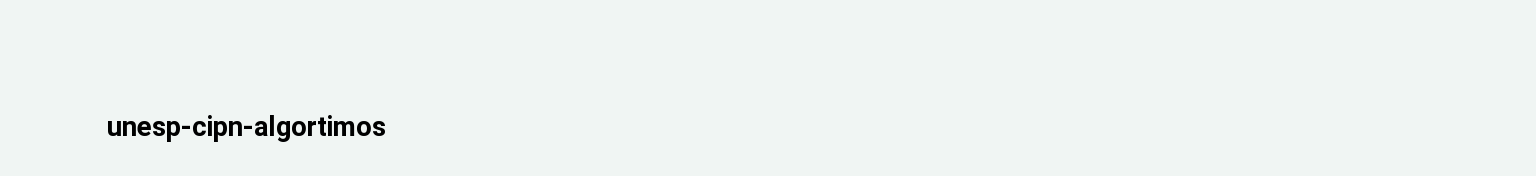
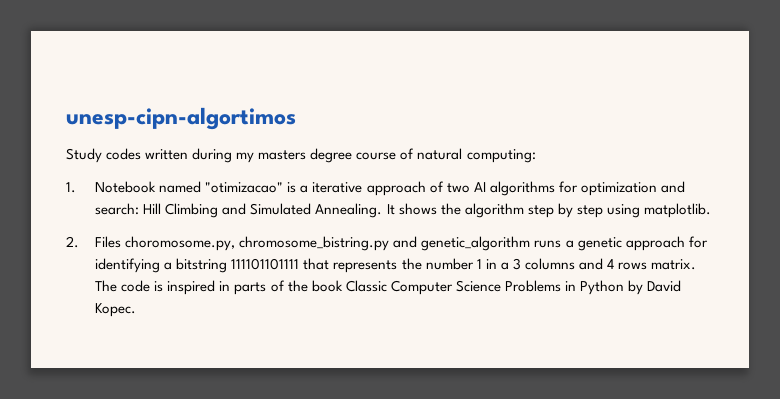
(386, 128) none -> [66,148,536,163] [66,181,685,196] [95,203,711,218] [66,236,708,251] [95,258,697,273] [95,280,682,295] [95,303,137,317] // Study codes written during my masters degree course of natural computing: // 1. Notebook named "otimizacao" is a iterative approach of two AI algorithms for optimization and search: Hill Climbing and Simulated Annealing. It shows the algorithm step by step using matplotlib. // 2. Files choromosome.py, chromosome_bistring.py and genetic_algorithm runs a genetic approach for identifying a bitstring 111101101111 that represents the number 1 in a 3 columns and 4 rows matrix. The code is inspired in parts of the book Classic Computer Science Problems in Python by David Kopec.

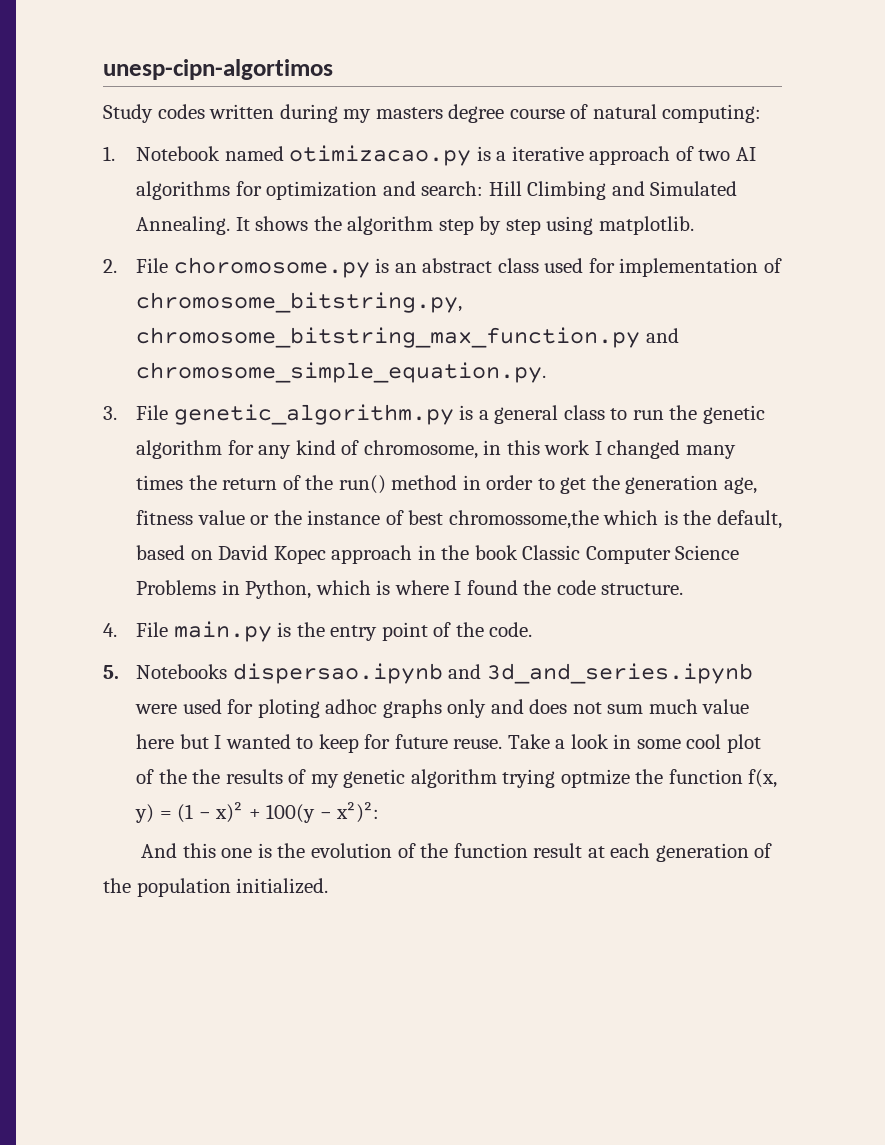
[205,182,284,193] "otimizacao" -> [289,145,472,166] otimizacao.py
[95,236,708,251] [95,258,697,273] [95,280,285,295] Files choromosome.py, chromosome_bistring.py and genetic_algorithm runs a genetic approach for identifying a bitstring 111101101111 that represents the number 1 in a 3 columns and 4 rows matrix. The code is inspired in parts of -> [135,257,782,278] [135,292,462,313] [135,327,679,348] [135,362,546,383] [103,404,765,425] [135,440,736,459] [135,475,757,494] [135,510,782,529] [135,545,436,564] File choromosome.py is an abstract class used for implementation of chromosome_bitstring.py, chromosome_bitstring_max_function.py and chromosome_simple_equation.py. // 3. File genetic_algorithm.py is a general class to run the genetic algorithm for any kind of chromosome, in this work I changed many times the return of the run() method in order to get the generation age, fitness value or the instance of best chromossome,the which is the default, based on David Kopec approach in
[579,280,682,295] [95,303,137,317] Python by David Kopec. -> [245,580,684,599] [103,621,533,642] [103,663,753,684] [134,699,750,718] [135,734,761,753] [135,769,778,788] [134,802,380,823] [141,843,773,862] [103,878,329,897] Python, which is where I found the code structure. // 4. File main.py is the entry point of the code. // 5. Notebooks dispersao.ipynb and 3d_and_series.ipynb were used for ploting adhoc graphs only and does not sum much value here but I wanted to keep for future reuse. Take a look in some cool plot of the the results of my genetic algorithm trying optmize the function f(x, y) = (1 − x)² + 100(y − x²)²: // And this one is the evolution of the function result at each generation of the population initialized.

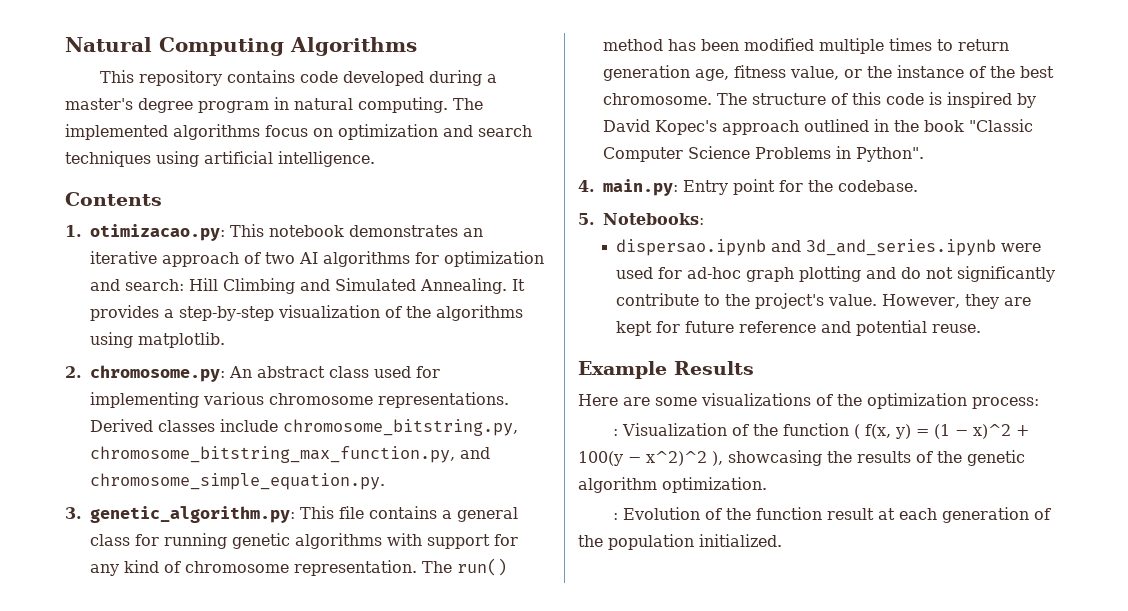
[103,59,333,80] [103,104,762,123] [103,145,507,166] unesp-cipn-algortimos // Study codes written during my masters degree course of natural computing: // 1. Notebook named otimizacao.py is a -> [65,37,417,56] [100,70,498,86] [65,97,483,113] [65,124,532,140] [65,151,375,167] [65,192,162,206] [65,224,483,241] Natural Computing Algorithms // This repository contains code developed during a master's degree program in natural computing. The implemented algorithms focus on optimization and search techniques using artificial intelligence. // Contents // 1. otimizacao.py: This notebook demonstrates an
[255,216,694,235] [103,257,782,278] [135,292,462,313] [135,327,679,348] [135,362,546,383] [103,404,765,425] [135,440,736,459] [135,475,620,494] shows the algorithm step by step using matplotlib. // 2. File choromosome.py is an abstract class used for implementation of chromosome_bitstring.py, chromosome_bitstring_max_function.py and chromosome_simple_equation.py. // 3. File genetic_algorithm.py is a general class to run the genetic algorithm for any kind of chromosome, in this work I changed many times the return of the run() method in order to get the -> [90,305,523,321] [90,332,225,348] [65,365,440,382] [90,392,509,408] [90,419,518,436] [90,446,490,463] [90,473,385,490] [65,506,518,523] [90,533,518,549] [90,558,507,576] [603,38,1009,54] provides a step-by-step visualization of the algorithms using matplotlib. // 2. chromosome.py: An abstract class used for implementing various chromosome representations. Derived classes include chromosome_bitstring.py, chromosome_bitstring_max_function.py, and chromosome_simple_equation.py. // 3. genetic_algorithm.py: This file contains a general class for running genetic algorithms with support for any kind of chromosome representation. The run() method has been modified multiple times to return
[197,510,245,525] value -> [790,66,839,80] value,
[408,510,782,529] [135,545,413,564] best chromossome,the which is the default, based on David Kopec approach -> [990,66,1054,78] [603,92,1036,108] [603,119,869,135] the best chromosome. The structure of this code is inspired by David Kopec's approach outlined
[522,545,581,560] Classic -> [969,119,1033,132] "Classic
[245,580,684,599] [103,621,533,642] Python, which is where I found the code structure. // 4. File main.py is the entry point of the code. -> [856,147,924,162] [578,179,918,196] Python". // 4. main.py: Entry point for the codebase.
[135,664,227,679] Notebooks -> [603,213,704,225] Notebooks: //
[257,699,750,718] [135,734,761,753] [135,769,743,788] ploting adhoc graphs only and does not sum much value here but I wanted to keep for future reuse. Take a look in some cool plot of the the results of my genetic algorithm trying optmize the function -> [686,266,1055,282] [615,293,1031,309] [615,320,981,336] [578,361,754,379] [578,393,1039,409] [613,423,861,439] ad-hoc graph plotting and do not significantly contribute to the project's value. However, they are kept for future reference and potential reuse. // Example Results // Here are some visualizations of the optimization process: // : Visualization of the function (
[215,802,244,823] x)² -> [973,424,1012,439] x)^2
[336,802,380,823] [141,843,393,858] x²)²: // And this one is the evolution -> [646,450,1025,466] [578,477,767,493] [613,507,701,520] x^2)^2 ), showcasing the results of the genetic algorithm optimization. // : Evolution

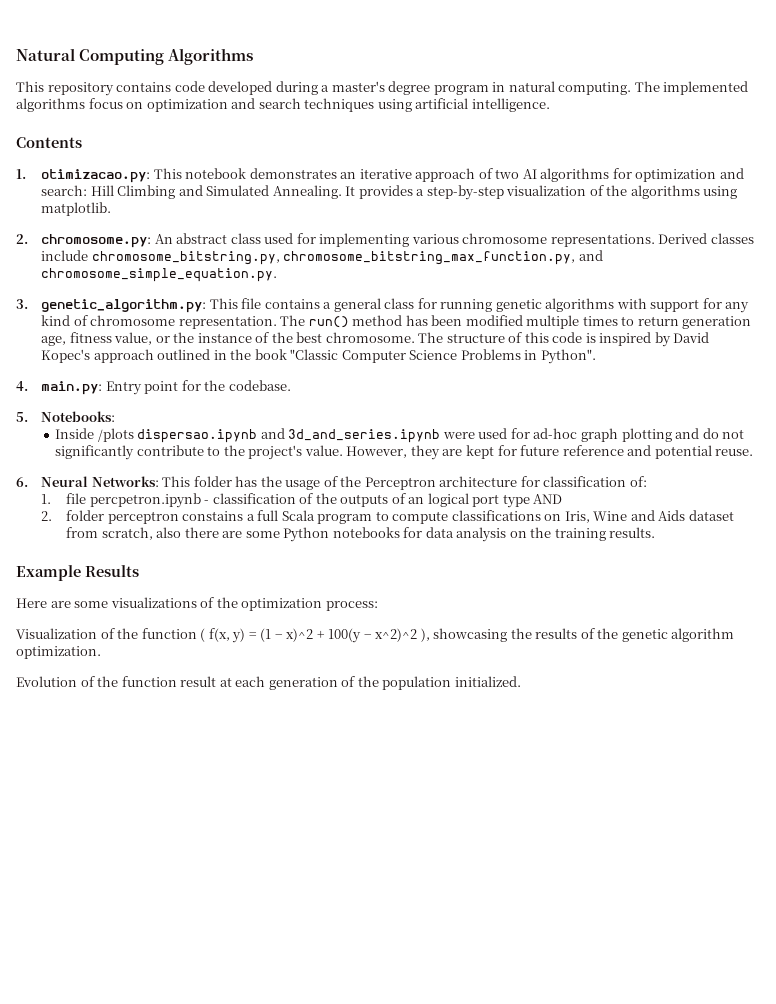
(704, 219) none -> [55,428,134,442] Inside /plots
(981, 328) none -> [16,476,647,490] [41,493,563,508] [41,510,734,524] [66,527,656,542] // 6. Neural Networks: This folder has the usage of the Perceptron architecture for classification of: // 1. file percpetron.ipynb - classification of the outputs of an logical port type AND // 2. folder perceptron constains a full Scala program to compute classifications on Iris, Wine and Aids dataset from scratch, also there are some Python notebooks for data analysis on the training results.
[613,429,619,436] : -> (378, 606) none
[613,513,619,520] : -> (101, 652) none

